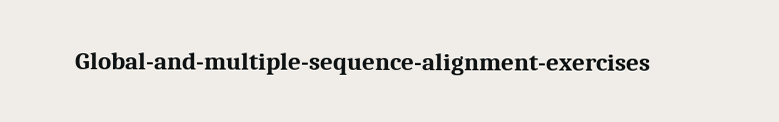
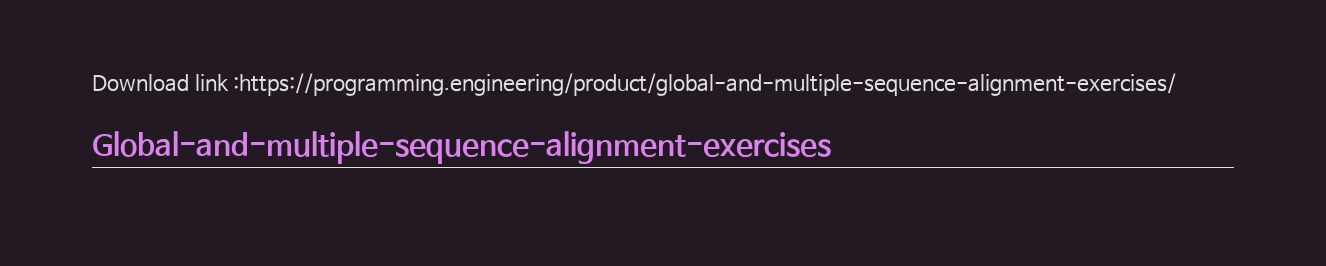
(74, 64) none -> [92,73,1177,96] Download link :https://programming.engineering/product/global-and-multiple-sequence-alignment-exercises/ //

